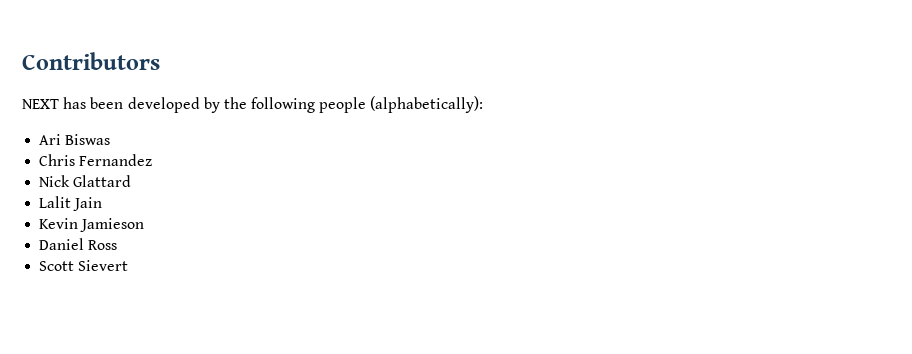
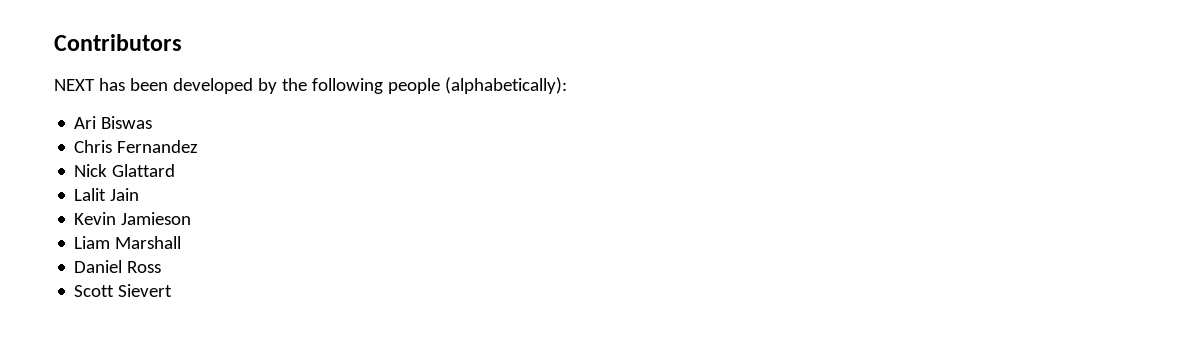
(145, 225) none -> [74,236,182,249] // Liam Marshall

